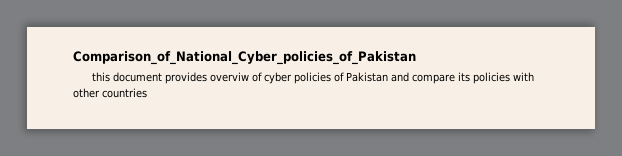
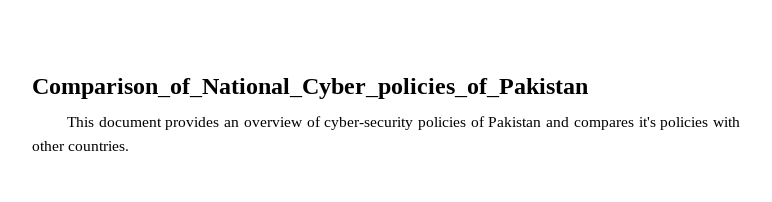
[91,72,110,82] this -> [67,117,95,127] This
[209,72,292,84] overviw of cyber -> [224,116,414,130] an overview of cyber-security
[411,72,470,84] compare its -> [573,117,656,130] compares it's
[102,88,147,98] countries -> [68,141,130,151] countries.

